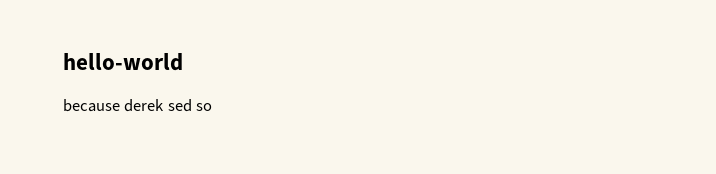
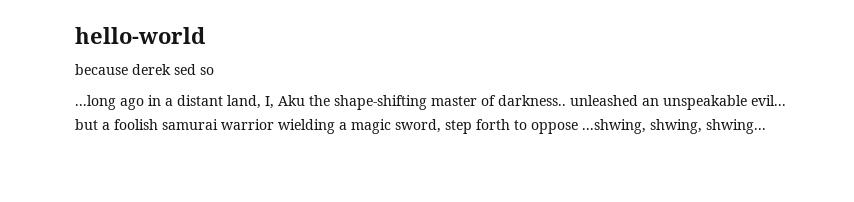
(213, 107) none -> [75,95,786,110] [75,119,766,134] // ...long ago in a distant land, I, Aku the shape-shifting master of darkness.. unleashed an unspeakable evil... but a foolish samurai warrior wielding a magic sword, step forth to oppose ...shwing, shwing, shwing...

